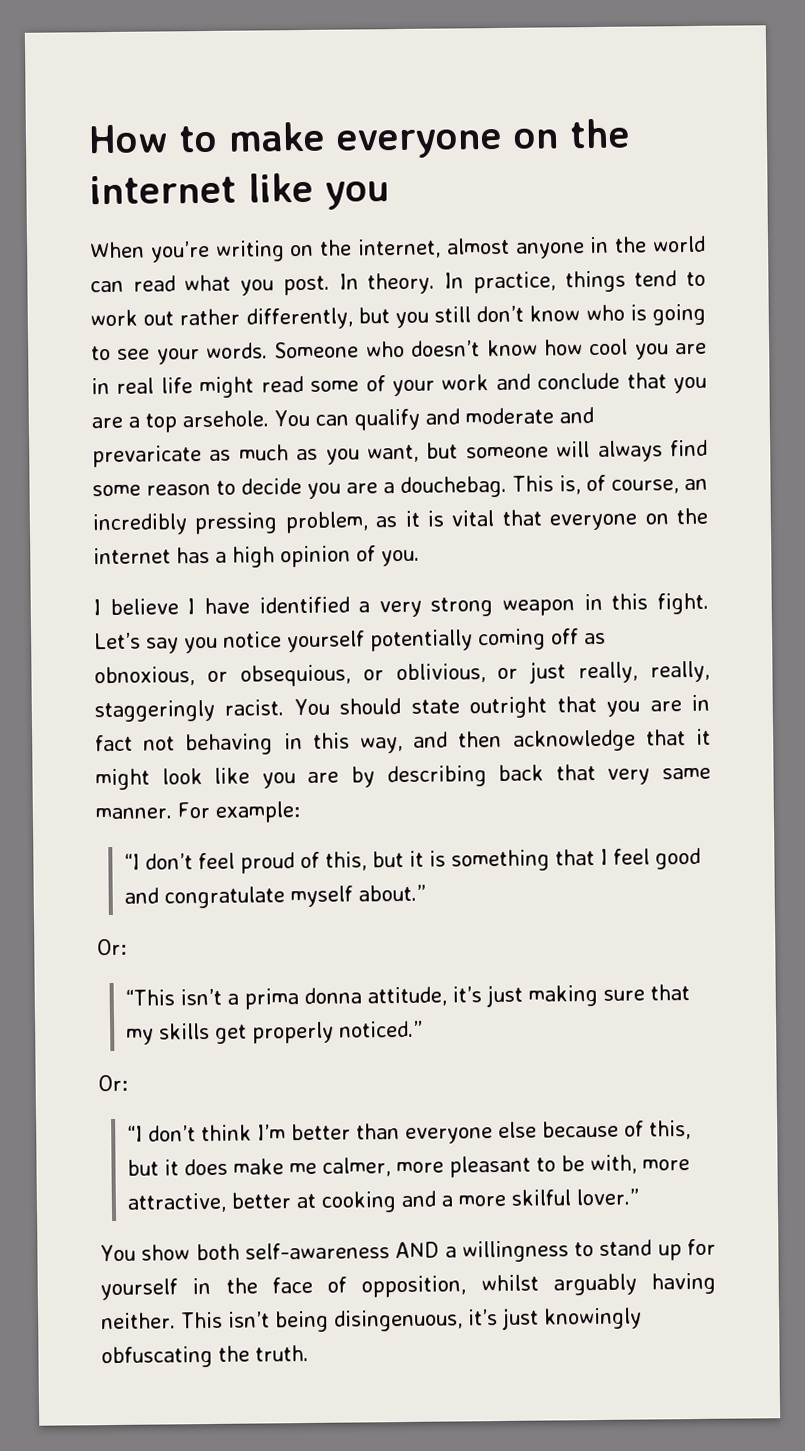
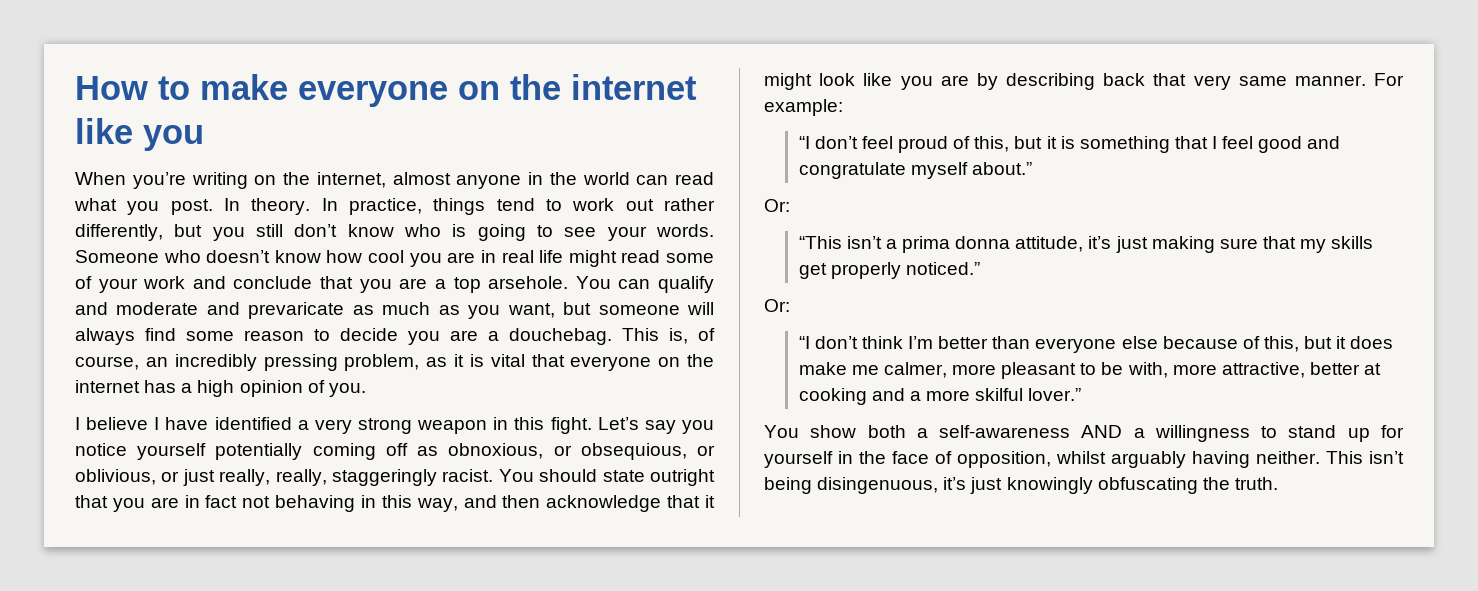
(240, 1252) none -> [916,428,928,438] a

